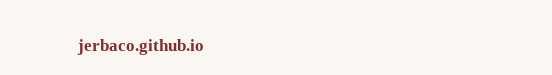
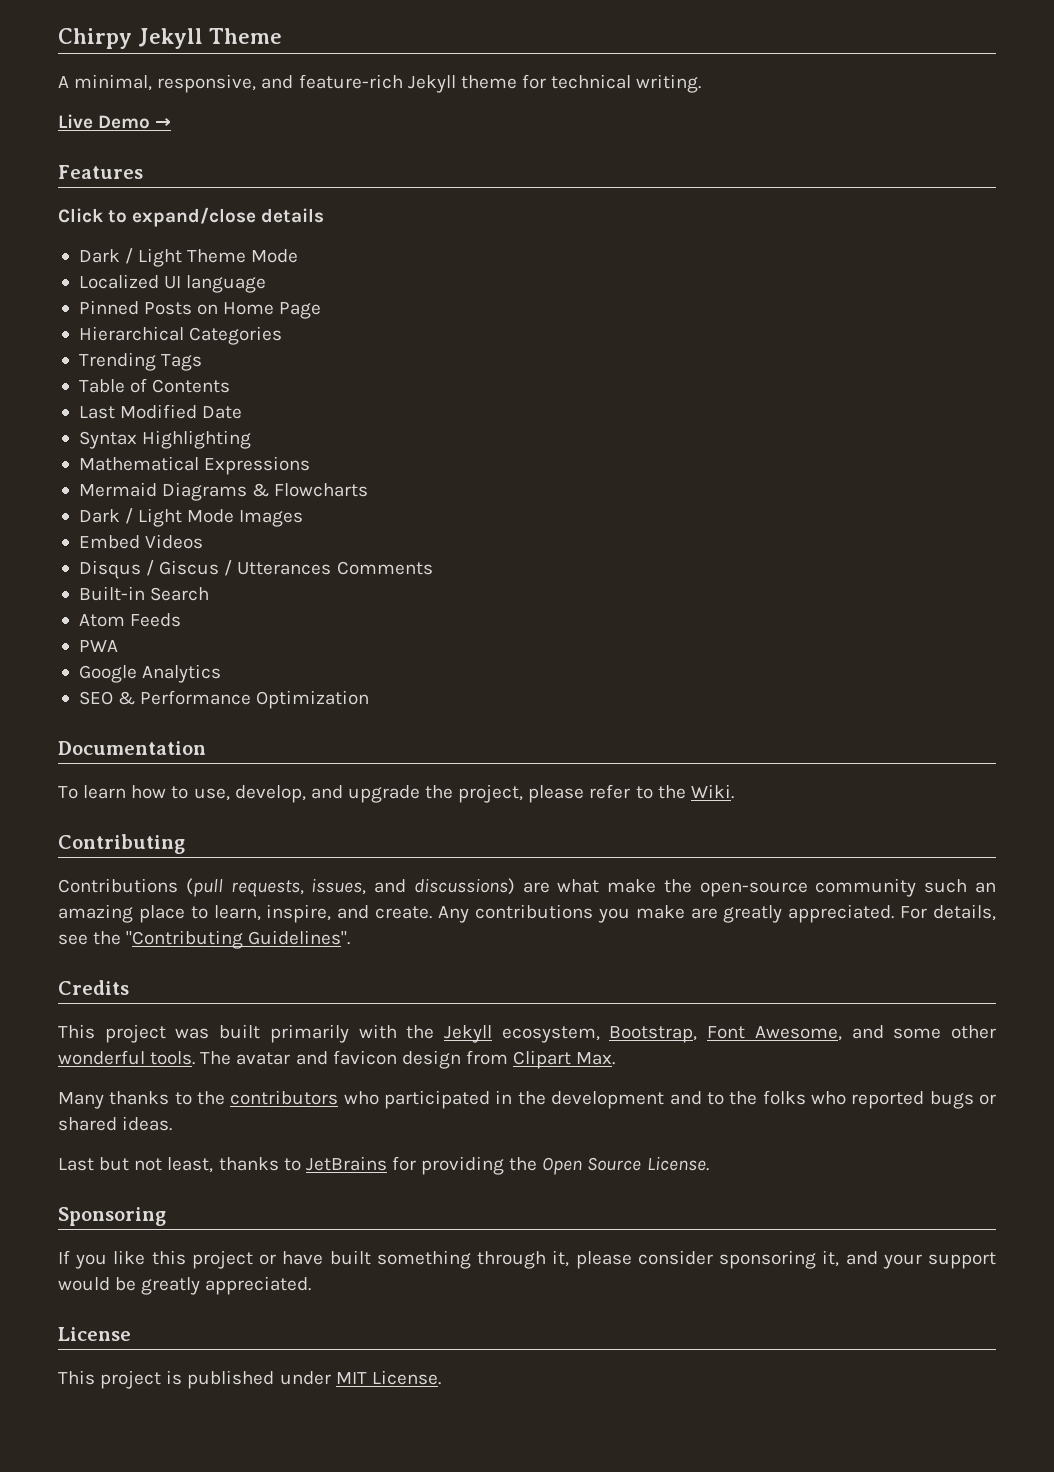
[77,39,204,55] jerbaco.github.io -> [58,28,282,49] [58,74,702,93] [58,114,172,129] [58,165,143,179] [58,207,325,227] [78,248,299,267] [78,274,267,293] [78,300,322,319] [78,326,283,345] [78,352,203,371] [78,378,231,393] [78,404,243,419] [78,430,252,449] [78,456,311,475] [78,482,369,501] [78,508,304,527] [78,534,204,549] [78,560,433,579] [78,586,210,601] [78,613,182,627] [78,640,118,652] [78,664,222,683] [78,690,370,709] [58,741,206,755] [58,784,734,803] [58,834,185,854] [58,878,996,897] [58,904,997,923] [58,930,351,949] [58,980,129,995] [58,1024,996,1043] [58,1050,616,1069] [58,1090,997,1109] [58,1116,173,1131] [58,1156,709,1175] [58,1207,166,1226] [58,1250,997,1269] [58,1276,312,1295] [58,1327,131,1341] [58,1370,441,1389] Chirpy Jekyll Theme // A minimal, responsive, and feature-rich Jekyll theme for technical writing. // Live Demo → // Features // Click to expand/close details // Dark / Light Theme Mode // Localized UI language // Pinned Posts on Home Page // Hierarchical Categories // Trending Tags // Table of Contents // Last Modified Date // Syntax Highlighting // Mathematical Expressions // Mermaid Diagrams & Flowcharts // Dark / Light Mode Images // Embed Videos // Disqus / Giscus / Utterances Comments // Built-in Search // Atom Feeds // PWA // Google Analytics // SEO & Performance Optimization // Documentation // To learn how to use, develop, and upgrade the project, please refer to the Wiki. // Contributing // Contributions (pull requests, issues, and discussions) are what make the open-source community such an amazing place to learn, inspire, and create. Any contributions you make are greatly appreciated. For details, see the "Contributing Guidelines". // Credits // This project was built primarily with the Jekyll ecosystem, Bootstrap, Font Awesome, and some other wonderful tools. The avatar and favicon design from Clipart Max. // Many thanks to the contributors who participated in the development and to the folks who reported bugs or shared ideas. // Last but not least, thanks to JetBrains for providing the Open Source License. // Sponsoring // If you like this project or have built something through it, please consider sponsoring it, and your support would be greatly appreciated. // License // This project is published under MIT License.

